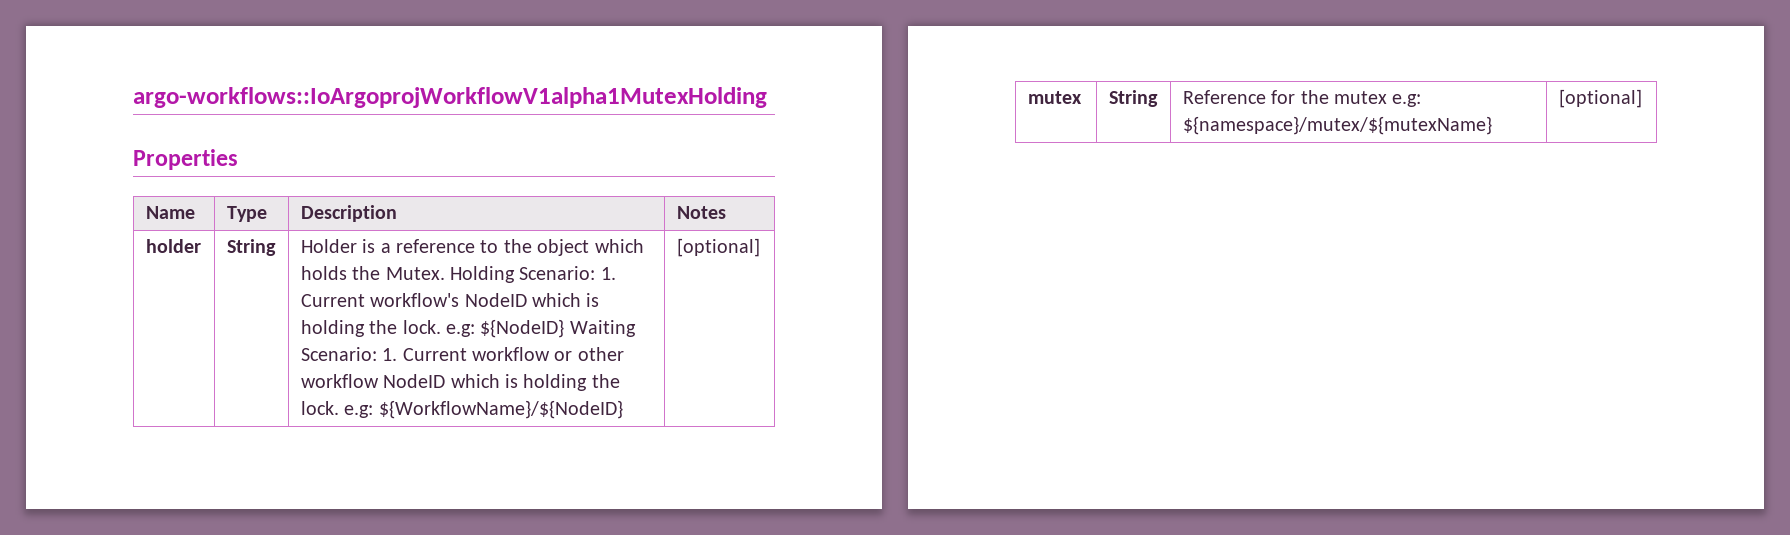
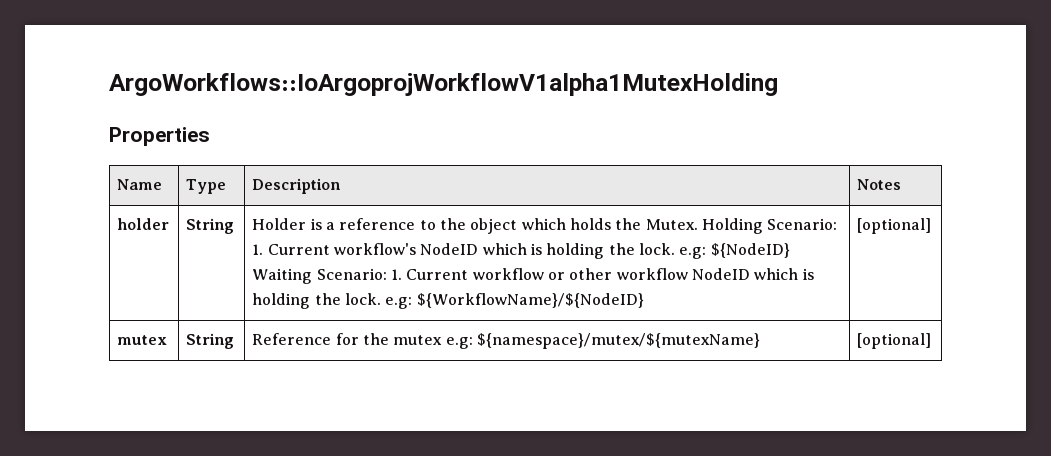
[133,87,767,108] argo-workflows::IoArgoprojWorkflowV1alpha1MutexHolding -> [109,73,778,96] ArgoWorkflows::IoArgoprojWorkflowV1alpha1MutexHolding

